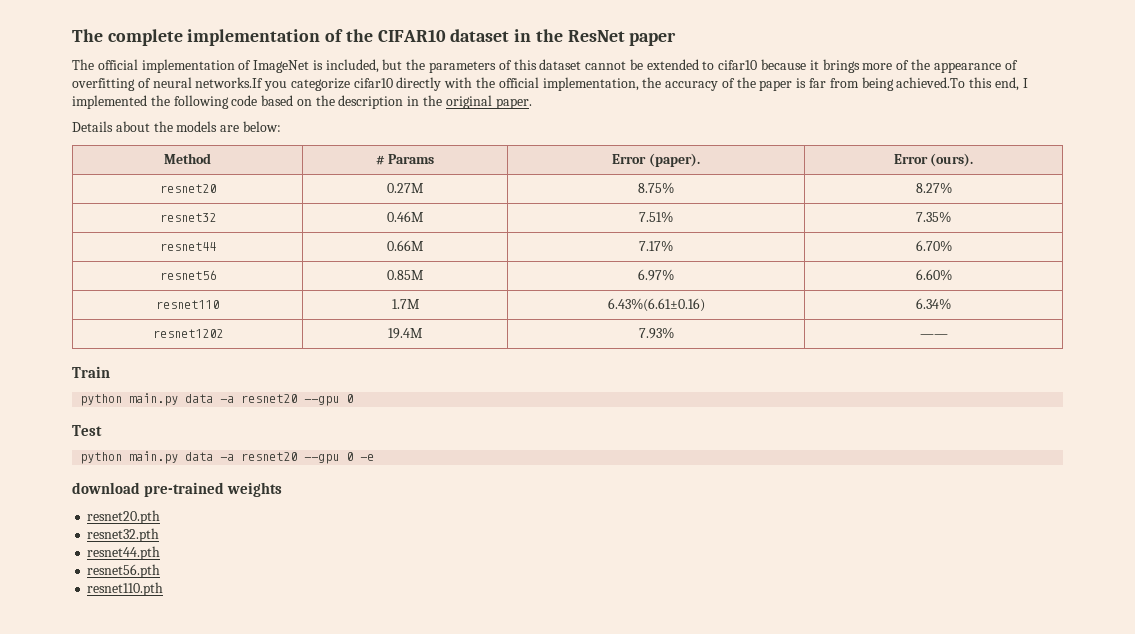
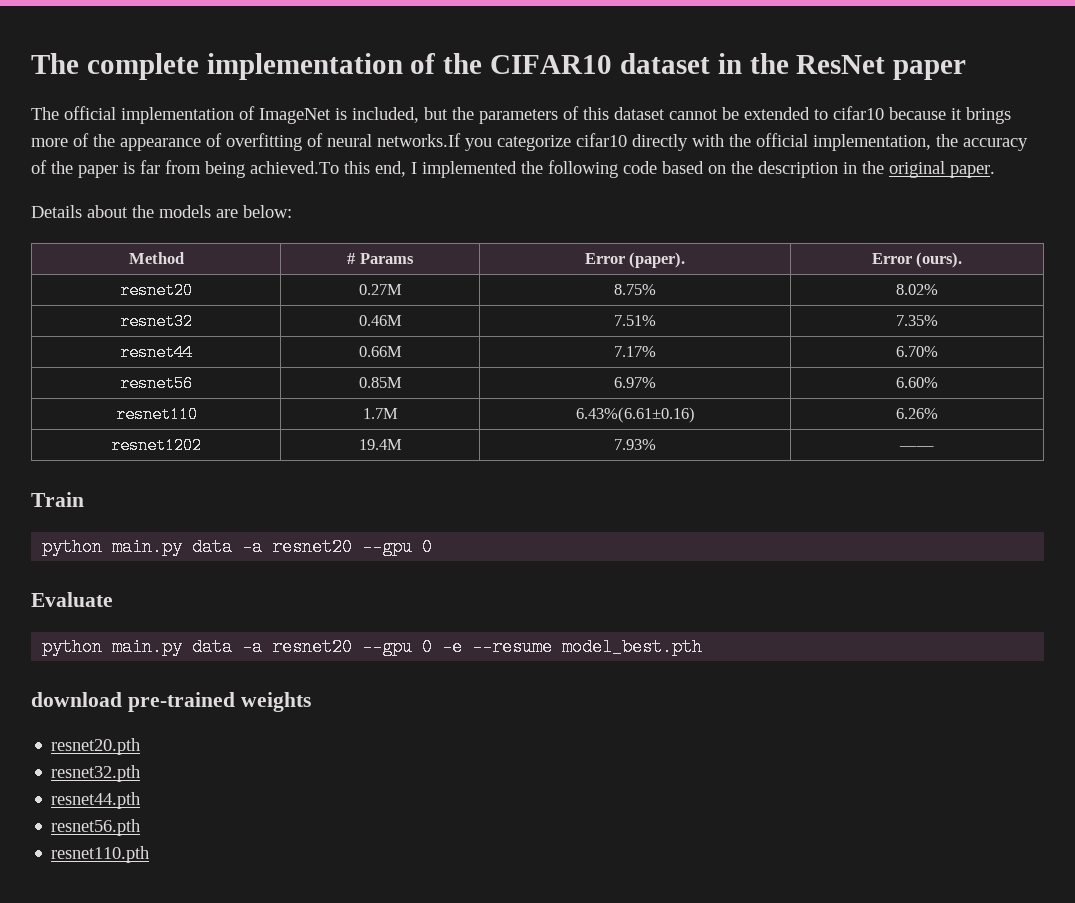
[915,182,952,194] 8.27% -> [896,284,938,295] 8.02%
[915,298,951,310] 6.34% -> [896,408,938,419] 6.26%
[72,425,102,436] Test -> [31,592,113,607] Evaluate
(375, 457) none -> [472,638,703,656] --resume model_best.pth

